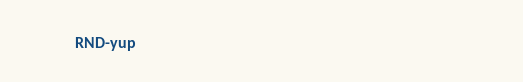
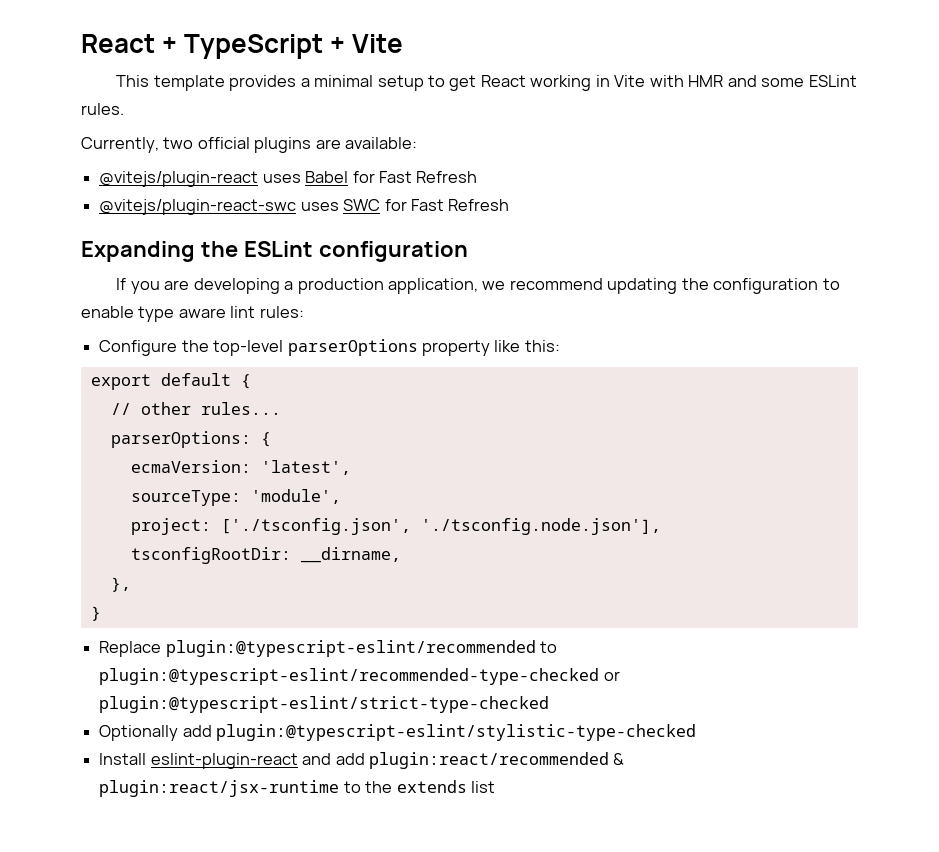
[75,37,136,51] RND-yup -> [81,34,404,59] [116,75,857,91] [81,103,124,115] [81,137,418,153] [99,171,478,187] [99,199,510,215] [81,241,468,262] [116,278,840,294] [81,306,304,322] [99,339,560,356] [90,373,251,390] [110,402,281,415] [110,431,271,448] [130,460,351,475] [130,489,341,506] [130,518,661,535] [130,547,401,564] [110,577,131,592] [90,606,101,621] [99,640,558,657] [99,668,620,685] [99,696,550,713] [99,724,697,741] [99,752,625,769] [99,780,495,797] React + TypeScript + Vite // This template provides a minimal setup to get React working in Vite with HMR and some ESLint rules. // Currently, two official plugins are available: // @vitejs/plugin-react uses Babel for Fast Refresh // @vitejs/plugin-react-swc uses SWC for Fast Refresh // Expanding the ESLint configuration // If you are developing a production application, we recommend updating the configuration to enable type aware lint rules: // Configure the top-level parserOptions property like this: // export default { // // other rules... // parserOptions: { // ecmaVersion: 'latest', // sourceType: 'module', // project: ['./tsconfig.json', './tsconfig.node.json'], // tsconfigRootDir: __dirname, // }, // } // Replace plugin:@typescript-eslint/recommended to plugin:@typescript-eslint/recommended-type-checked or plugin:@typescript-eslint/strict-type-checked // Optionally add plugin:@typescript-eslint/stylistic-type-checked // Install eslint-plugin-react and add plugin:react/recommended & plugin:react/jsx-runtime to the extends list

